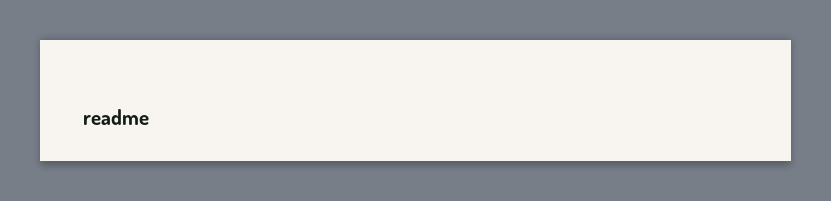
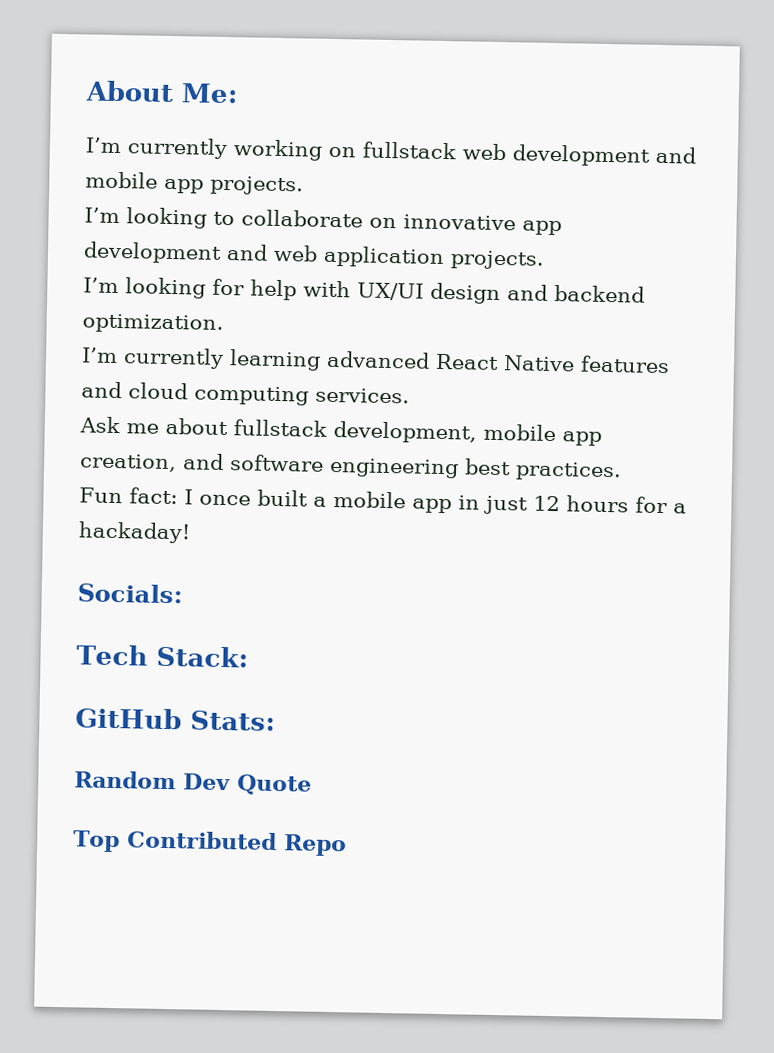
[83,109,149,125] readme -> [85,80,239,104] [85,137,696,167] [85,171,304,196] [84,207,562,236] [83,241,545,270] [83,277,645,305] [82,313,224,334] [81,347,670,374] [81,381,410,406] [79,416,602,446] [79,453,622,482] [79,487,687,515] [78,521,191,544] [77,583,183,604] [76,644,249,668] [75,707,276,731] [74,770,312,796] [72,830,347,857] About Me: // I’m currently working on fullstack web development and mobile app projects. // I’m looking to collaborate on innovative app development and web application projects. // I’m looking for help with UX/UI design and backend optimization. // I’m currently learning advanced React Native features and cloud computing services. // Ask me about fullstack development, mobile app creation, and software engineering best practices. // Fun fact: I once built a mobile app in just 12 hours for a hackaday! // Socials: // Tech Stack: // GitHub Stats: // Random Dev Quote // Top Contributed Repo

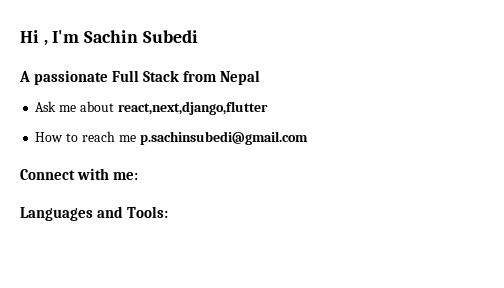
[85,80,239,104] [85,137,696,167] [85,171,304,196] [84,207,562,236] [83,241,545,270] [83,277,645,305] [82,313,224,334] [81,347,670,374] [81,381,410,406] [79,416,602,446] [79,453,622,482] [79,487,687,515] [78,521,191,544] [77,583,183,604] [76,644,249,668] [75,707,276,731] [74,770,312,796] [72,830,347,857] About Me: // I’m currently working on fullstack web development and mobile app projects. // I’m looking to collaborate on innovative app development and web application projects. // I’m looking for help with UX/UI design and backend optimization. // I’m currently learning advanced React Native features and cloud computing services. // Ask me about fullstack development, mobile app creation, and software engineering best practices. // Fun fact: I once built a mobile app in just 12 hours for a hackaday! // Socials: // Tech Stack: // GitHub Stats: // Random Dev Quote // Top Contributed Repo -> [20,30,198,46] [19,70,261,85] [35,101,268,115] [35,131,308,145] [20,168,139,180] [20,206,169,221] Hi , I'm Sachin Subedi // A passionate Full Stack from Nepal // Ask me about react,next,django,flutter // How to reach me p.sachinsubedi@gmail.com // Connect with me: // Languages and Tools:

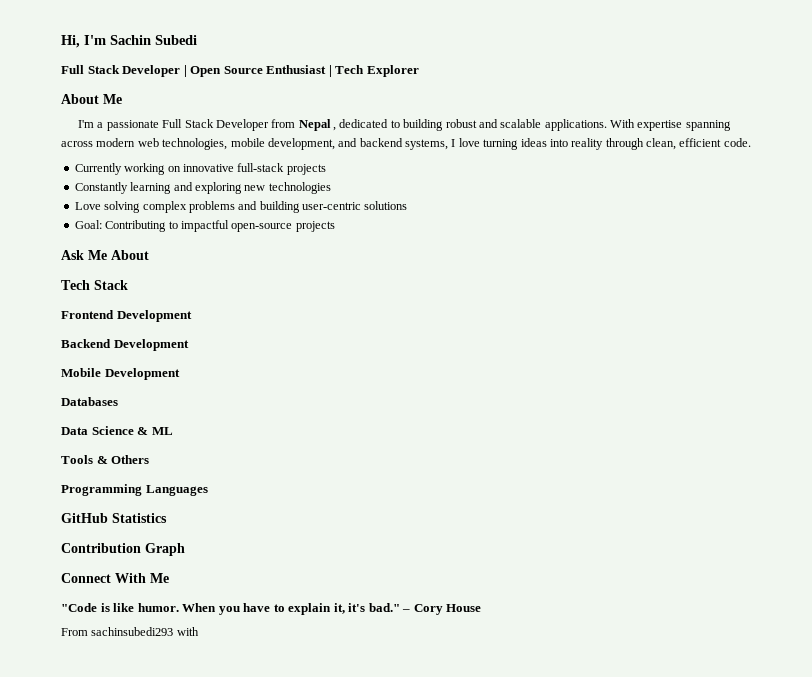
[20,30,48,46] Hi , -> [61,35,80,48] Hi,
[19,71,30,82] A -> [61,65,419,77] [61,94,122,104] [78,120,104,128] Full Stack Developer | Open Source Enthusiast | Tech Explorer // About Me // I'm a
(180, 76) none -> [215,119,269,131] Developer
[35,101,268,115] [35,131,308,145] [20,168,139,180] [20,206,169,221] // Ask me about react,next,django,flutter // How to reach me p.sachinsubedi@gmail.com // Connect with me: // Languages and Tools: -> [333,119,731,131] [61,138,751,150] [74,163,326,175] [74,182,331,194] [74,201,408,213] [74,220,335,232] [61,250,149,260] [61,280,128,290] [61,310,192,322] [61,339,189,351] [61,368,180,380] [61,397,118,406] [61,426,173,435] [61,455,150,464] [61,484,208,496] [61,513,167,523] [61,543,185,556] [61,573,169,583] [61,603,482,615] [61,627,199,636] , dedicated to building robust and scalable applications. With expertise spanning across modern web technologies, mobile development, and backend systems, I love turning ideas into reality through clean, efficient code. // Currently working on innovative full-stack projects // Constantly learning and exploring new technologies // Love solving complex problems and building user-centric solutions // Goal: Contributing to impactful open-source projects // Ask Me About // Tech Stack // Frontend Development // Backend Development // Mobile Development // Databases // Data Science & ML // Tools & Others // Programming Languages // GitHub Statistics // Contribution Graph // Connect With Me // "Code is like humor. When you have to explain it, it's bad." – Cory House // From sachinsubedi293 with

